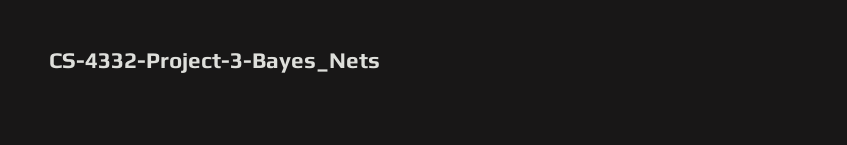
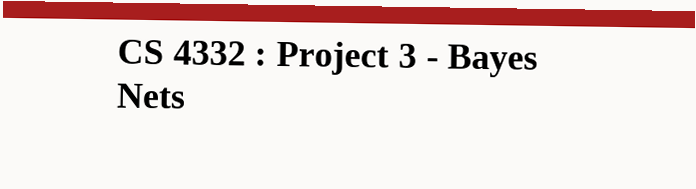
[49,53,380,73] CS-4332-Project-3-Bayes_Nets -> [117,39,539,78] [116,83,186,109] CS 4332 : Project 3 - Bayes Nets

